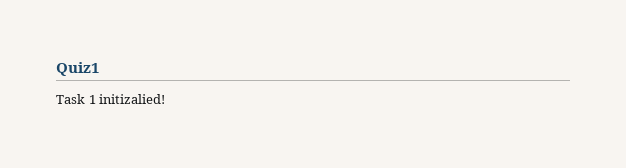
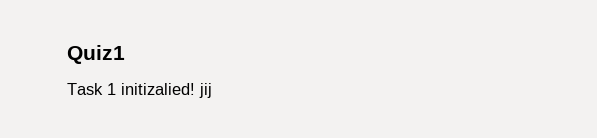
(166, 99) none -> [199,83,212,98] jij

